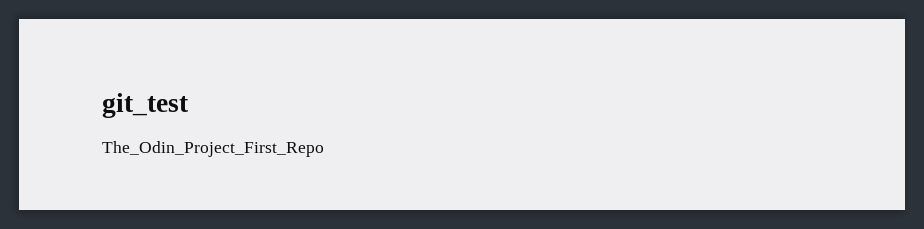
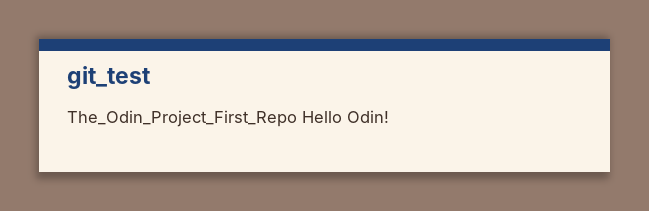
(324, 149) none -> [302,110,389,123] Hello Odin!

